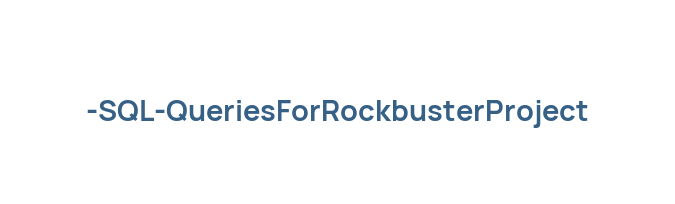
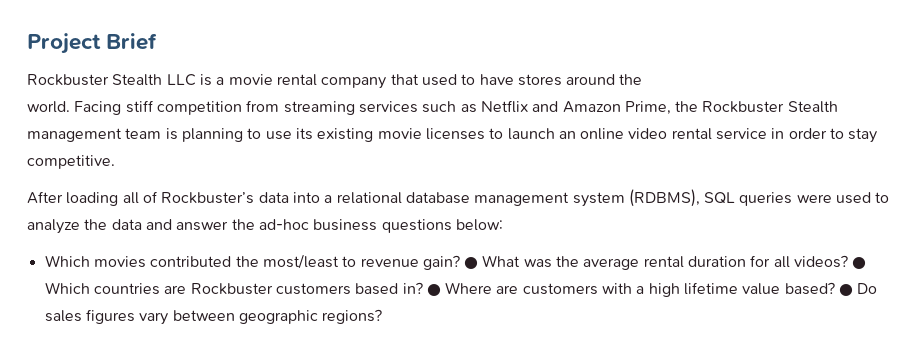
[86,100,589,128] -SQL-QueriesForRockbusterProject -> [27,33,158,54] [27,74,643,89] [27,100,838,115] [27,128,878,143] [27,155,115,169] [27,189,890,207] [27,219,503,234] [44,254,867,270] [44,282,878,297] [44,309,383,325] Project Brief // Rockbuster Stealth LLC is a movie rental company that used to have stores around the // world. Facing stiff competition from streaming services such as Netflix and Amazon Prime, the Rockbuster Stealth management team is planning to use its existing movie licenses to launch an online video rental service in order to stay competitive. // After loading all of Rockbuster’s data into a relational database management system (RDBMS), SQL queries were used to analyze the data and answer the ad-hoc business questions below: // Which movies contributed the most/least to revenue gain? ● What was the average rental duration for all videos? ● Which countries are Rockbuster customers based in? ● Where are customers with a high lifetime value based? ● Do sales figures vary between geographic regions?

